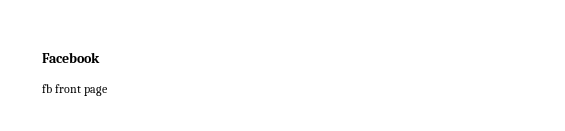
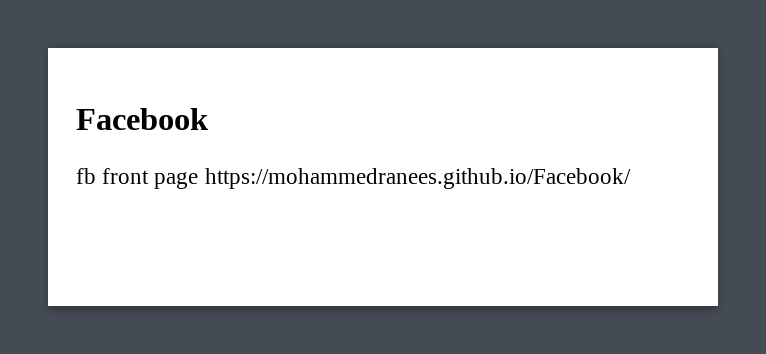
(109, 91) none -> [204,168,631,189] https://mohammedranees.github.io/Facebook/

